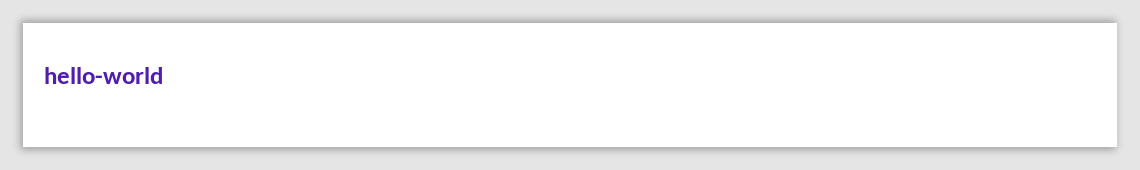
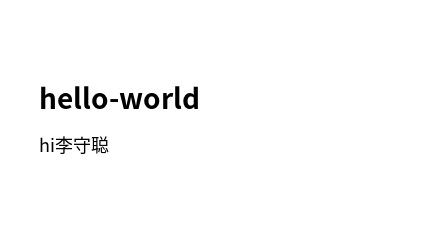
(163, 75) none -> [39,136,109,154] // hi李守聪

